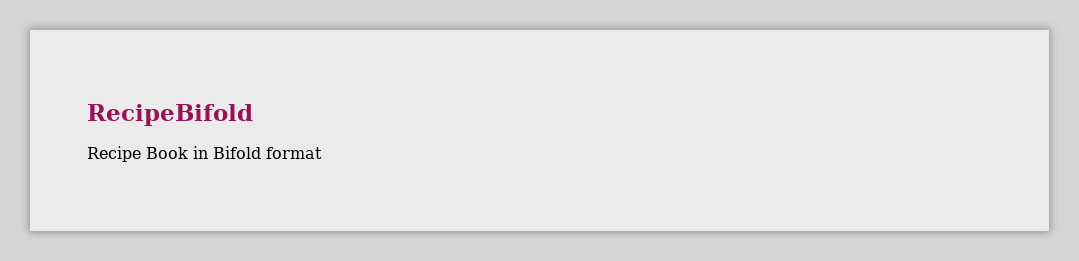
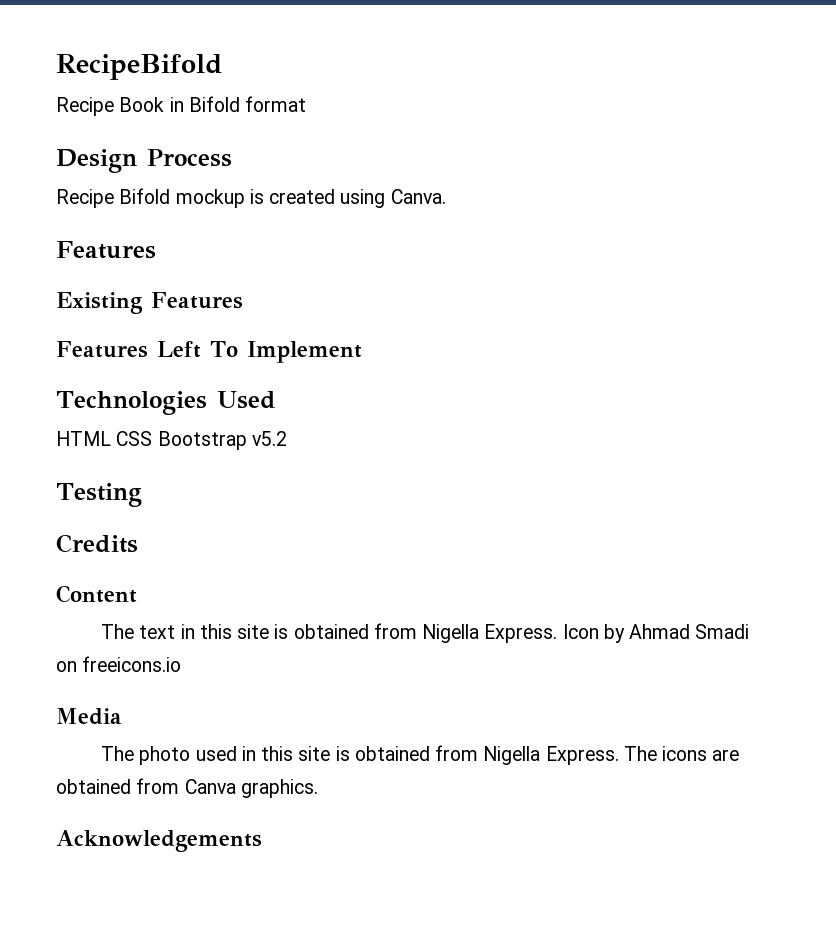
(322, 153) none -> [56,149,232,173] [56,188,446,208] [56,241,156,259] [56,292,243,314] [56,341,362,363] [56,391,276,415] [56,431,287,450] [56,483,142,507] [56,534,138,553] [56,585,137,603] [101,623,750,643] [56,656,182,672] [56,708,122,725] [101,745,740,765] [56,778,318,798] [56,830,262,852] // Design Process // Recipe Bifold mockup is created using Canva. // Features // Existing Features // Features Left To Implement // Technologies Used // HTML CSS Bootstrap v5.2 // Testing // Credits // Content // The text in this site is obtained from Nigella Express. Icon by Ahmad Smadi on freeicons.io // Media // The photo used in this site is obtained from Nigella Express. The icons are obtained from Canva graphics. // Acknowledgements

